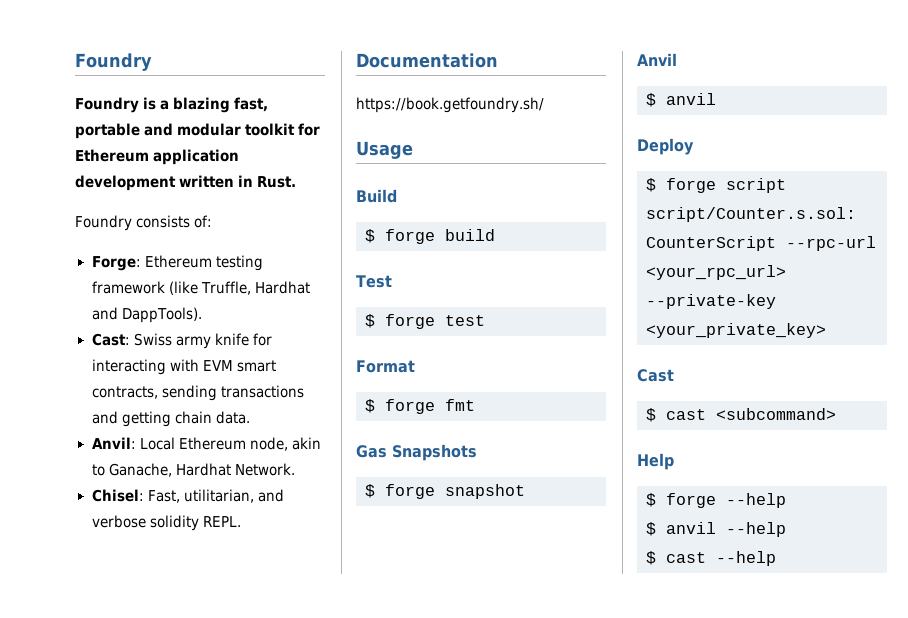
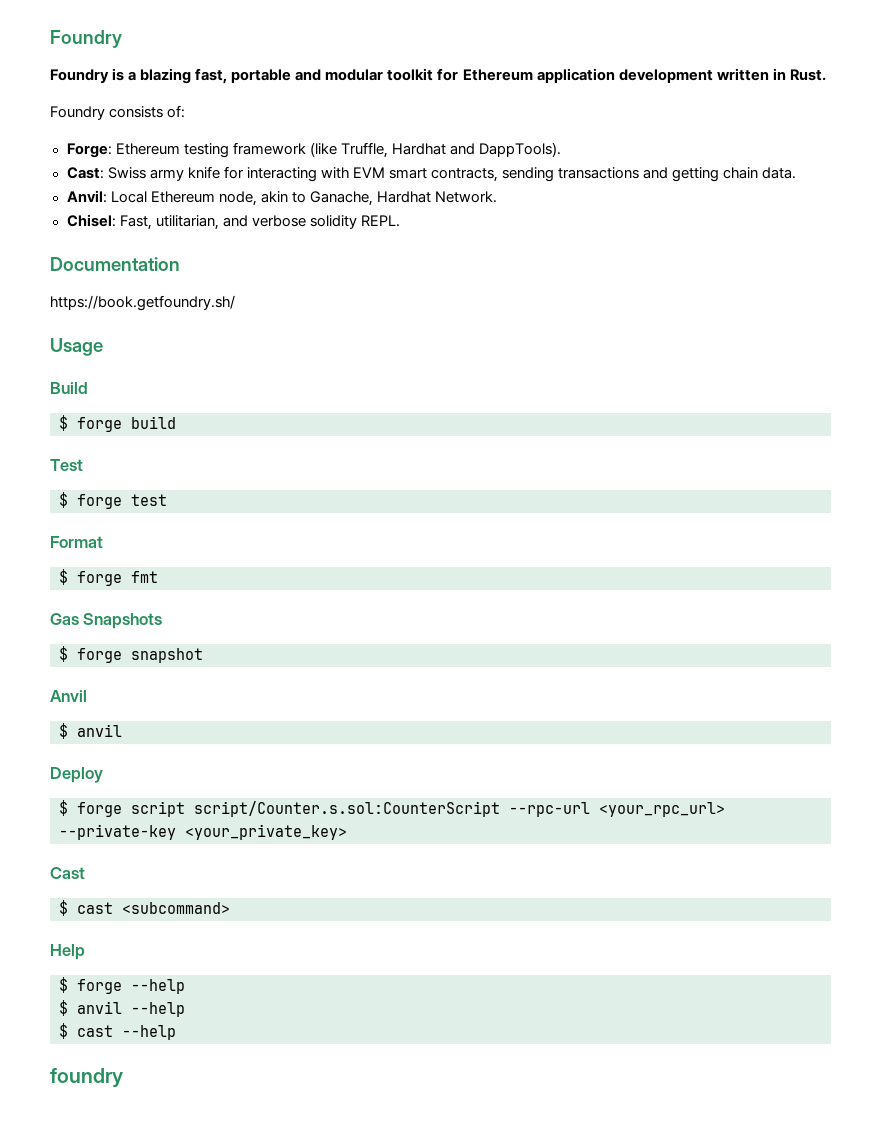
(776, 558) none -> [50,1068,123,1088] // foundry

